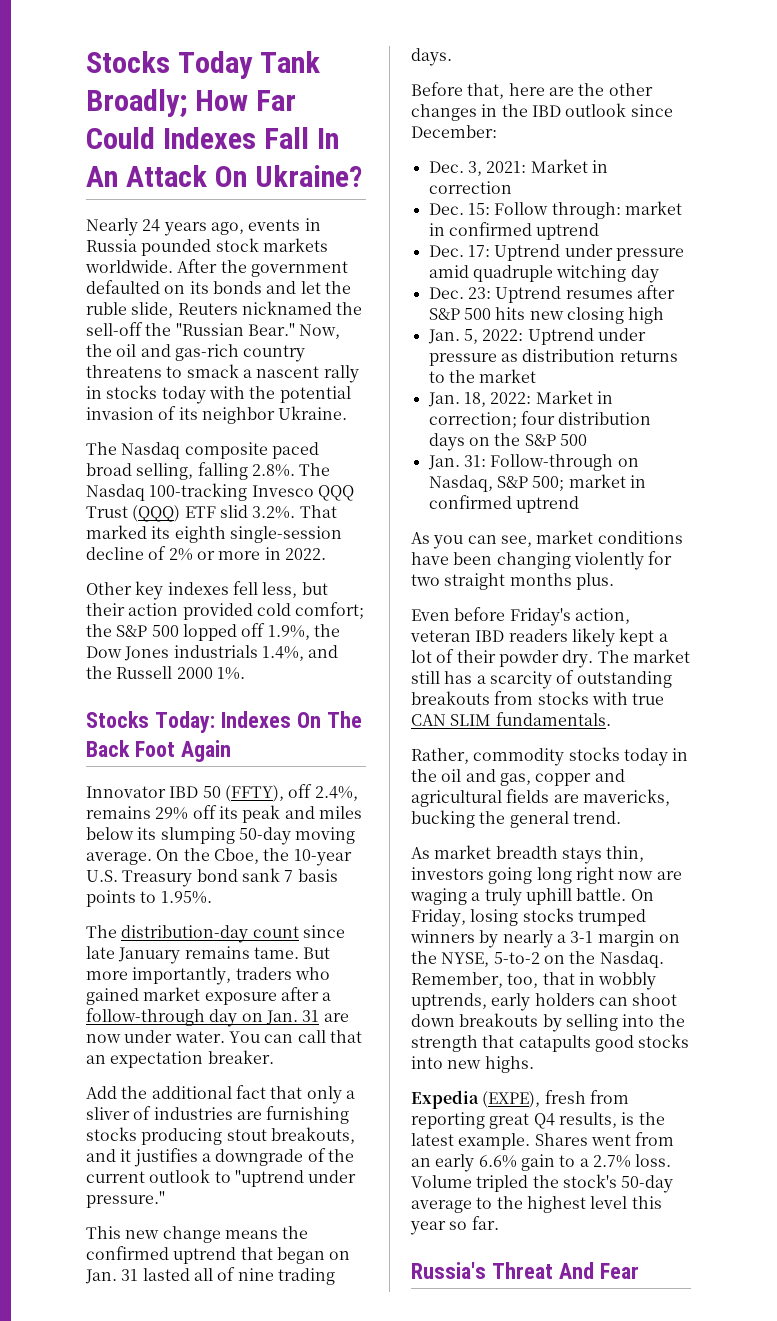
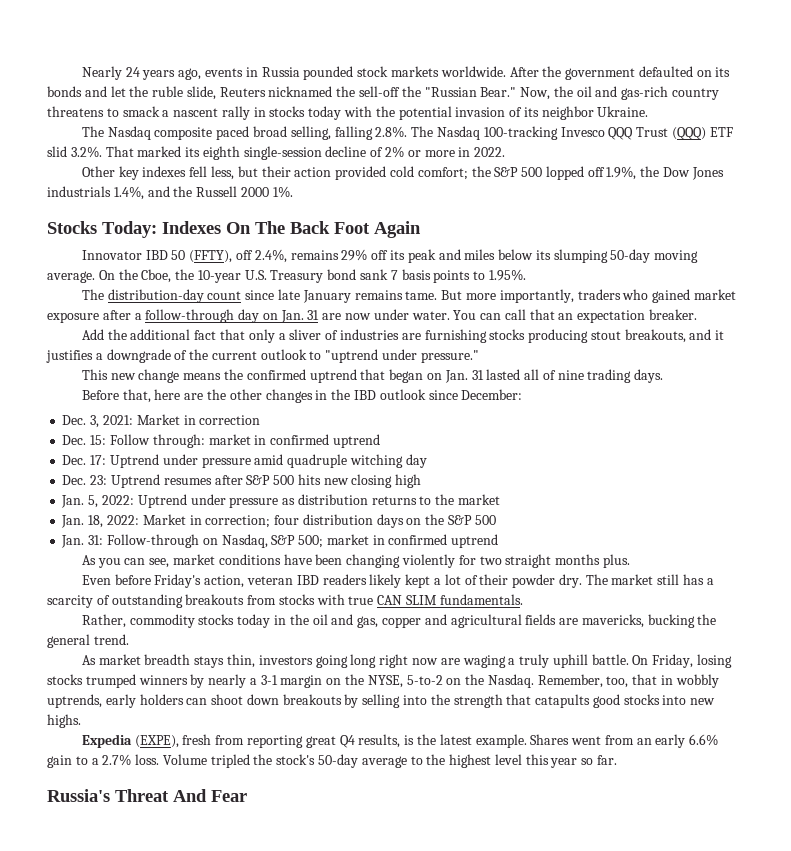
[86,51,321,79] [86,89,297,117] [86,127,340,149] [86,165,363,187] Stocks Today Tank Broadly; How Far Could Indexes Fall In An Attack On Ukraine? // -> (81, 73) none

